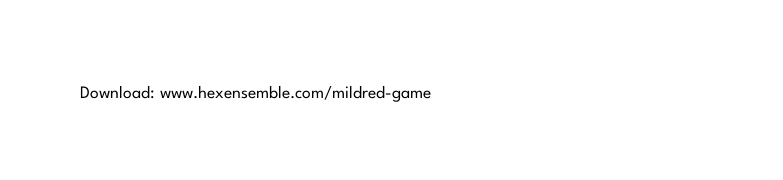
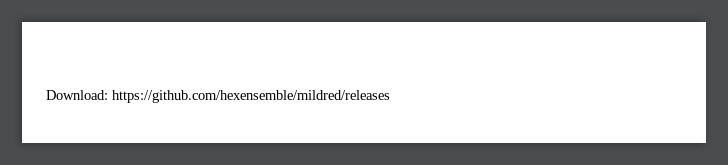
[159,85,431,102] www.hexensemble.com/mildred-game -> [112,90,390,103] https://github.com/hexensemble/mildred/releases

